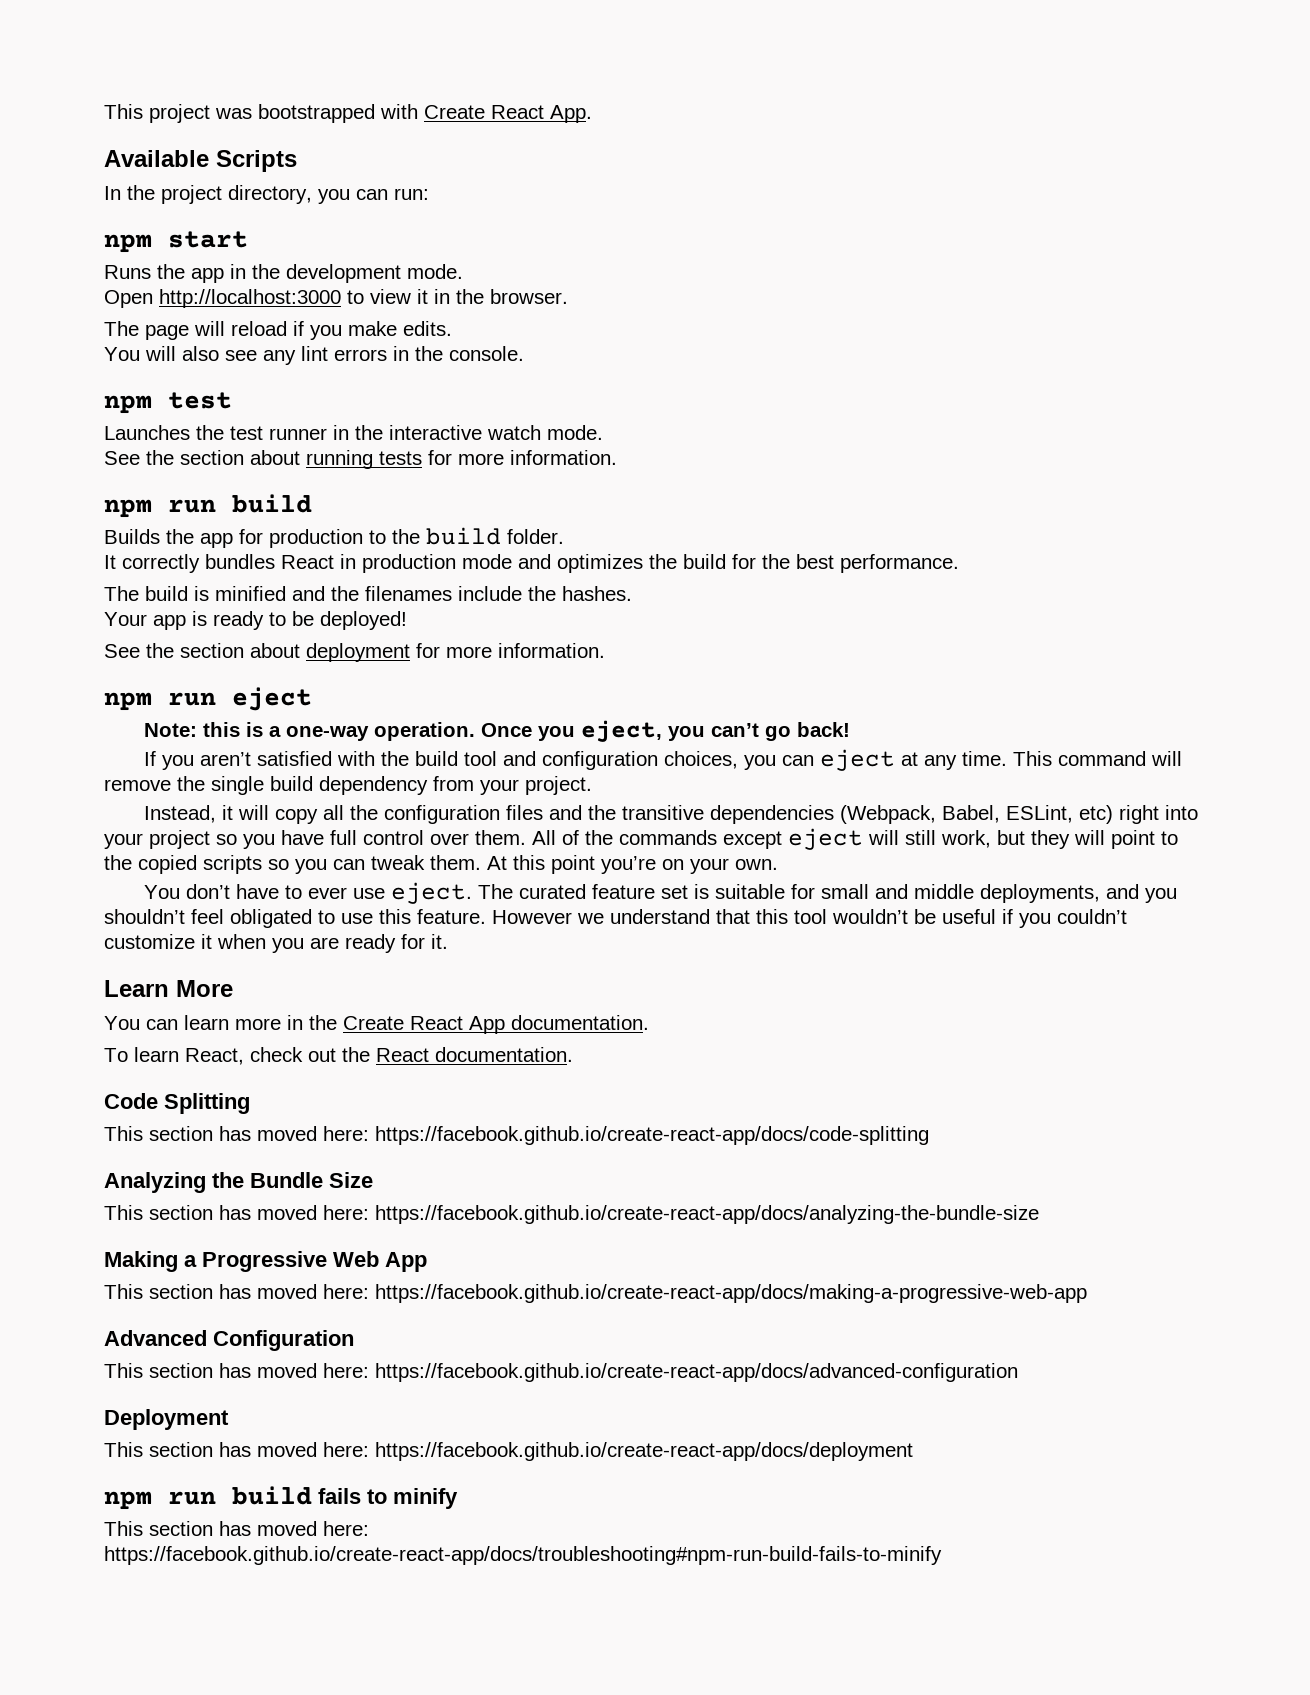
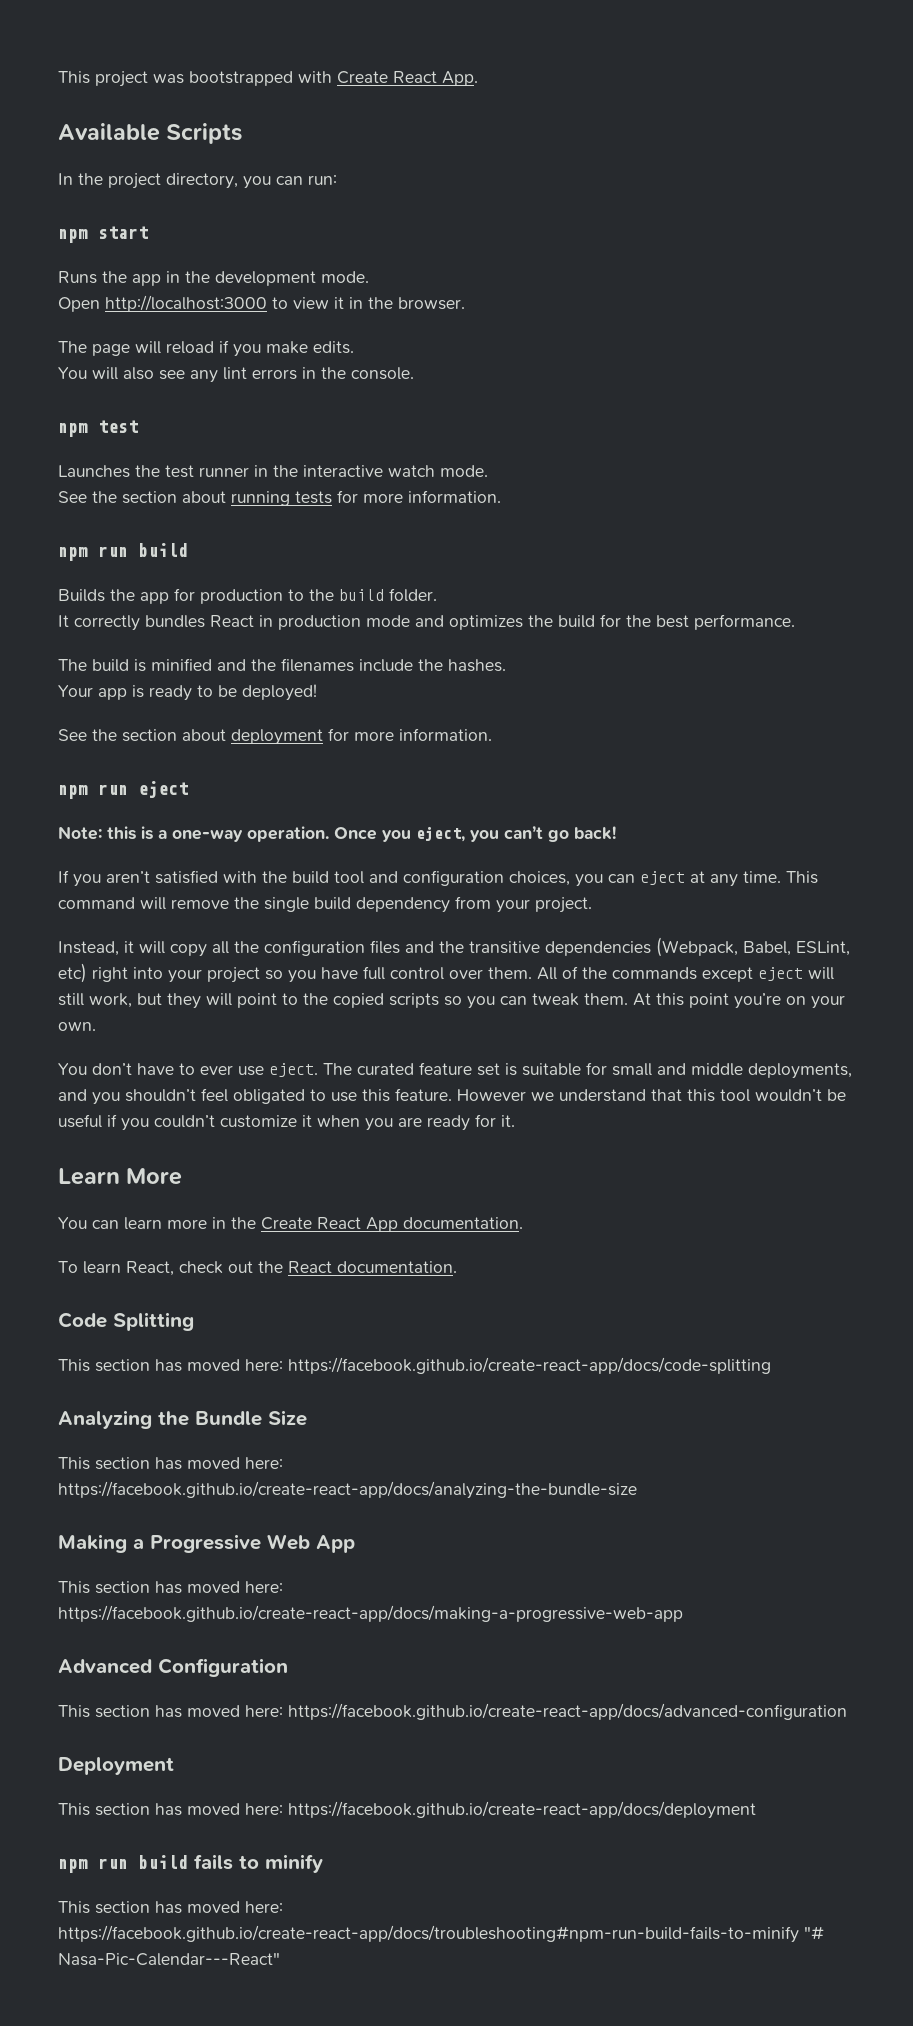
(942, 1555) none -> [804,1926,824,1940] [58,1952,280,1966] "# Nasa-Pic-Calendar---React"

